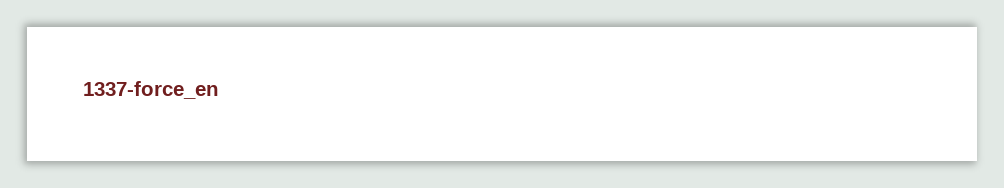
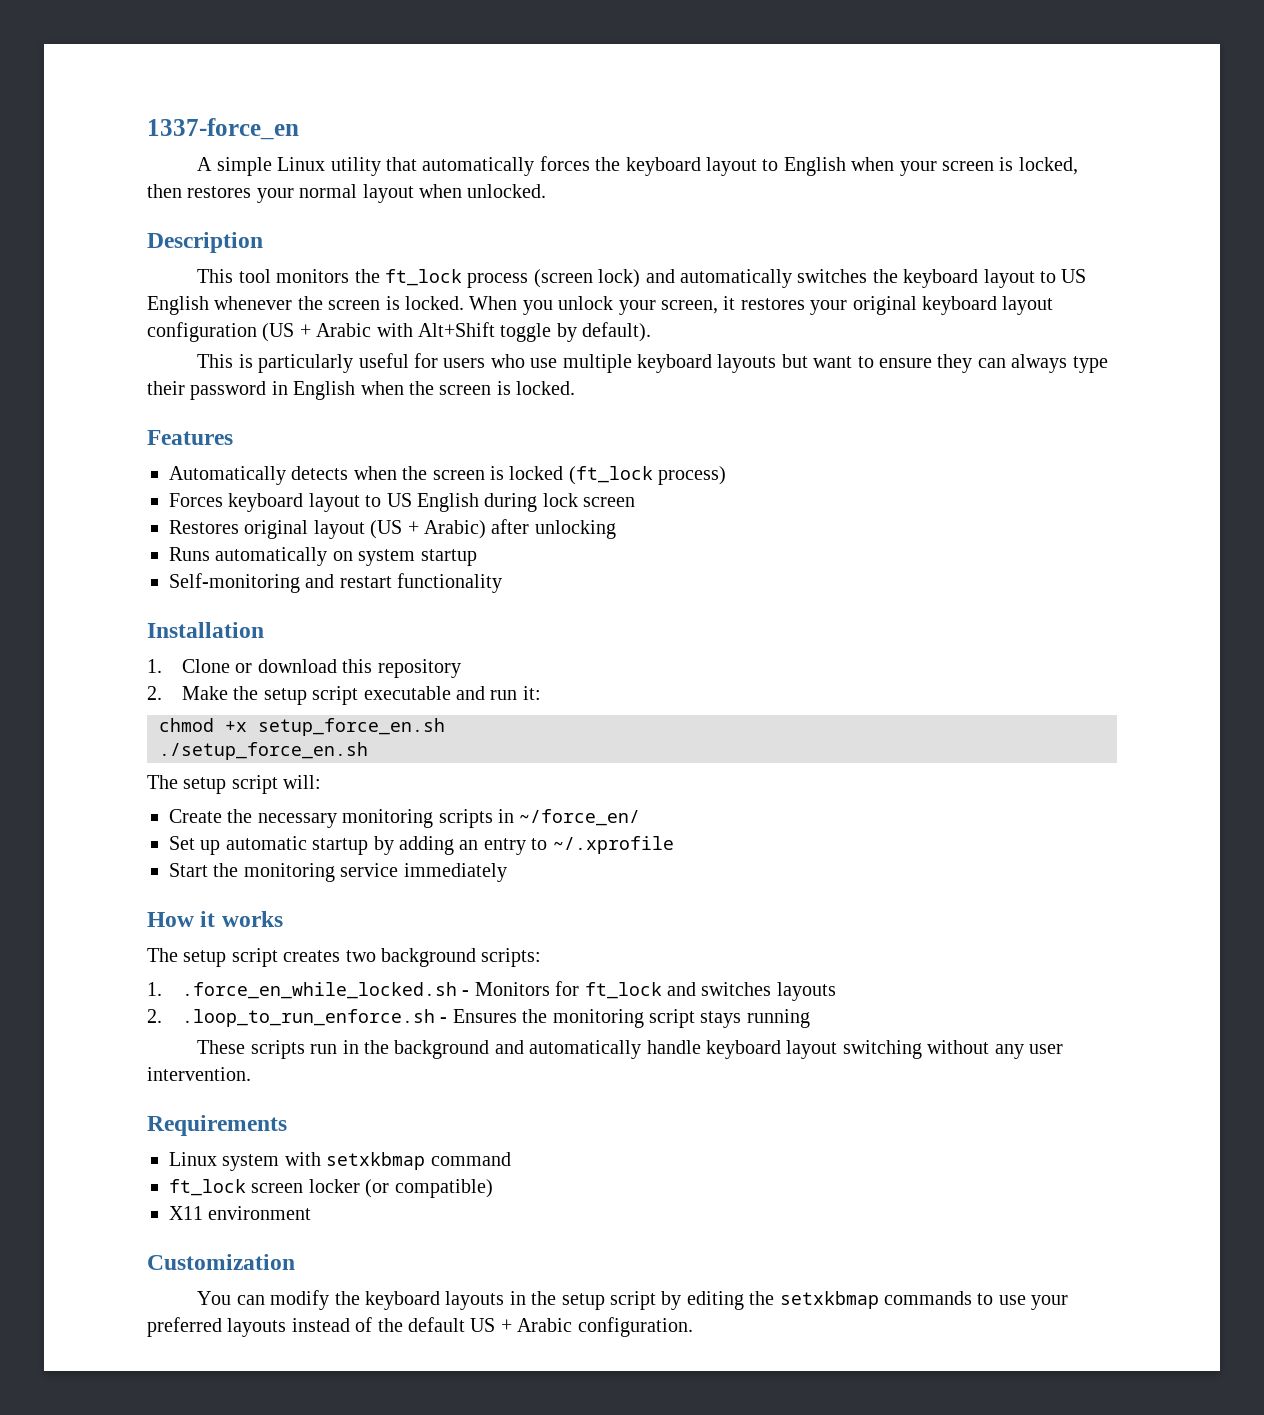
(219, 90) none -> [197,156,1078,176] [147,184,547,203] [147,232,263,253] [197,269,1087,288] [147,296,1054,315] [147,322,652,342] [197,353,1108,373] [147,381,576,400] [147,430,233,445] [169,466,727,485] [169,493,636,512] [169,519,616,539] [169,547,477,566] [169,573,503,593] [147,622,264,638] [147,659,461,678] [147,686,541,705] [159,718,445,736] [159,742,368,760] [147,775,322,794] [169,809,641,828] [169,836,674,855] [169,863,507,882] [147,911,283,927] [147,948,542,967] [147,981,836,1001] [147,1009,810,1028] [197,1040,1063,1059] [147,1067,251,1081] [147,1115,287,1136] [169,1152,511,1171] [169,1179,493,1198] [169,1206,312,1220] [147,1254,295,1270] [197,1290,1069,1310] [147,1317,693,1337] // A simple Linux utility that automatically forces the keyboard layout to English when your screen is locked, then restores your normal layout when unlocked. // Description // This tool monitors the ft_lock process (screen lock) and automatically switches the keyboard layout to US English whenever the screen is locked. When you unlock your screen, it restores your original keyboard layout configuration (US + Arabic with Alt+Shift toggle by default). // This is particularly useful for users who use multiple keyboard layouts but want to ensure they can always type their password in English when the screen is locked. // Features // Automatically detects when the screen is locked (ft_lock process) // Forces keyboard layout to US English during lock screen // Restores original layout (US + Arabic) after unlocking // Runs automatically on system startup // Self-monitoring and restart functionality // Installation // 1. Clone or download this repository // 2. Make the setup script executable and run it: // chmod +x setup_force_en.sh // ./setup_force_en.sh // The setup script will: // Create the necessary monitoring scripts in ~/force_en/ // Set up automatic startup by adding an entry to ~/.xprofile // Start the monitoring service immediately // How it works // The setup script creates two background scripts: // 1. .force_en_while_locked.sh - Monitors for ft_lock and switches layouts // 2. .loop_to_run_enforce.sh - Ensures the monitoring script stays running // These scripts run in the background and automatically handle keyboard layout switching without any user intervention. // Requirements // Linux system with setxkbmap command // ft_lock screen locker (or compatible) // X11 environment // Customization // You can modify the keyboard layouts in the setup script by editing the setxkbmap commands to use your preferred layouts instead of the default US + Arabic configuration.

